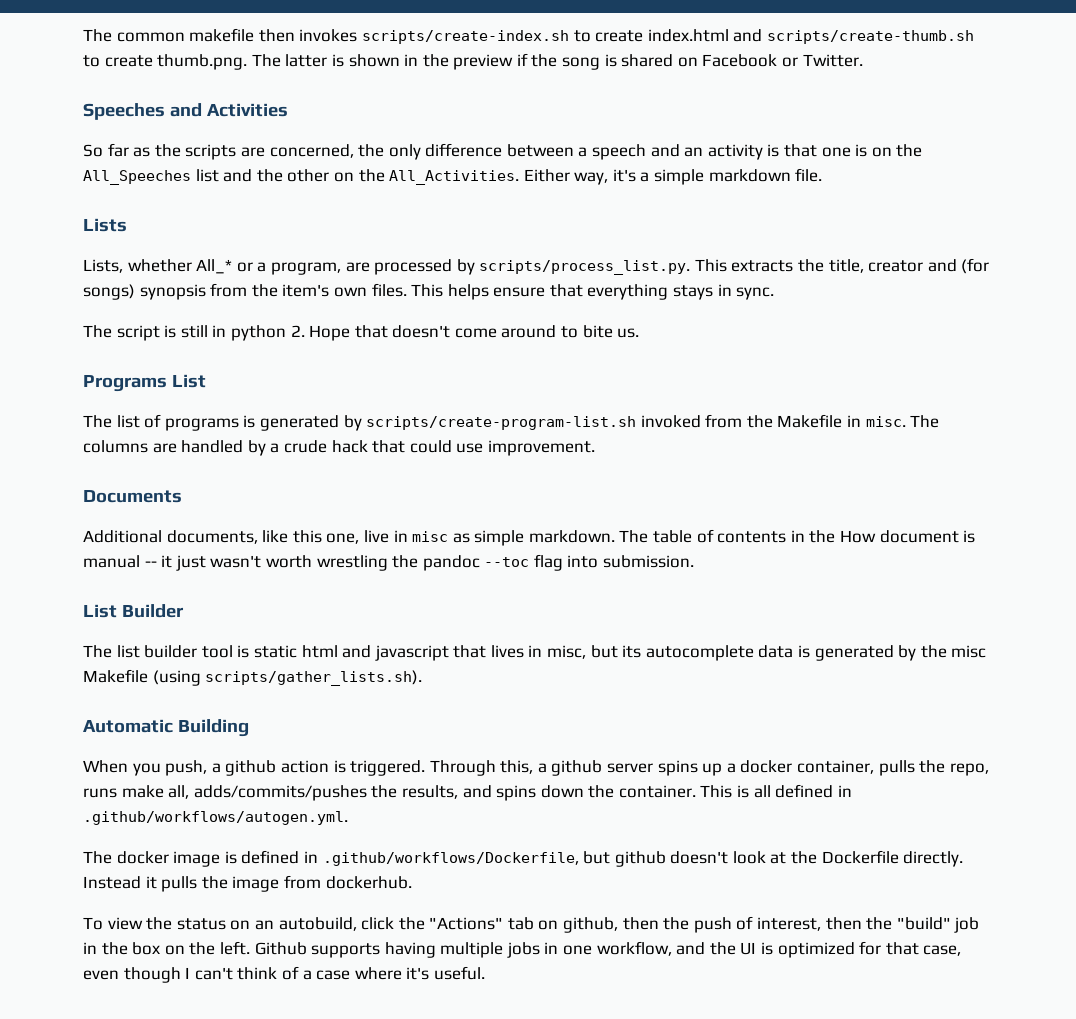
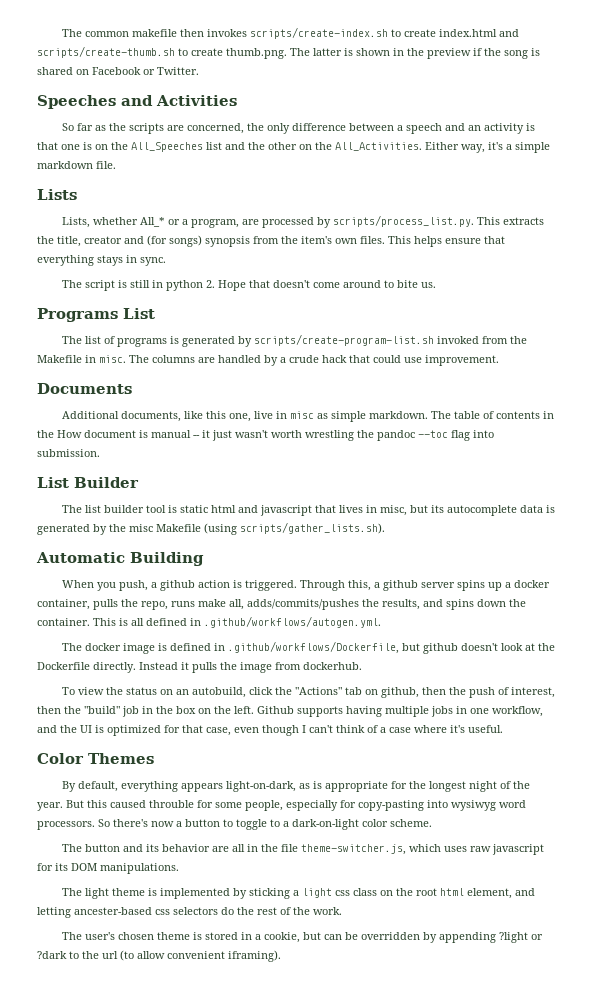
(485, 973) none -> [37,753,154,764] [61,781,530,792] [37,800,526,811] [37,819,432,830] [61,844,544,855] [37,863,179,874] [61,888,535,899] [37,907,342,918] [61,932,543,943] [37,950,281,962] // Color Themes // By default, everything appears light-on-dark, as is appropriate for the longest night of the year. But this caused throuble for some people, especially for copy-pasting into wysiwyg word processors. So there's now a button to toggle to a dark-on-light color scheme. // The button and its behavior are all in the file theme-switcher.js, which uses raw javascript for its DOM manipulations. // The light theme is implemented by sticking a light css class on the root html element, and letting ancester-based css selectors do the rest of the work. // The user's chosen theme is stored in a cookie, but can be overridden by appending ?light or ?dark to the url (to allow convenient iframing).

